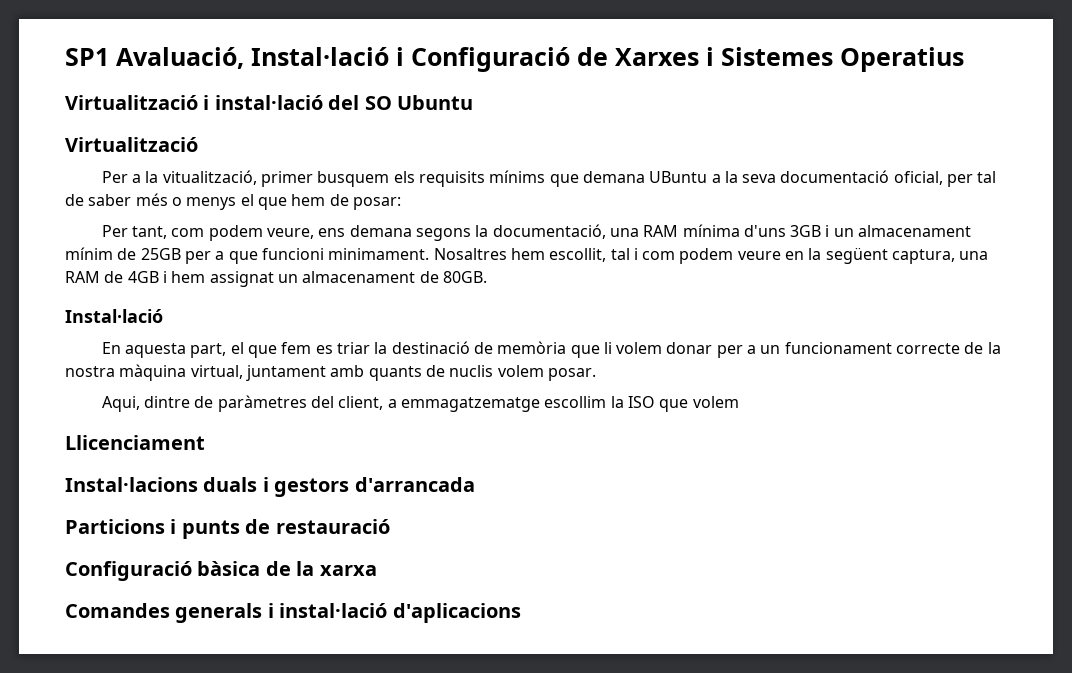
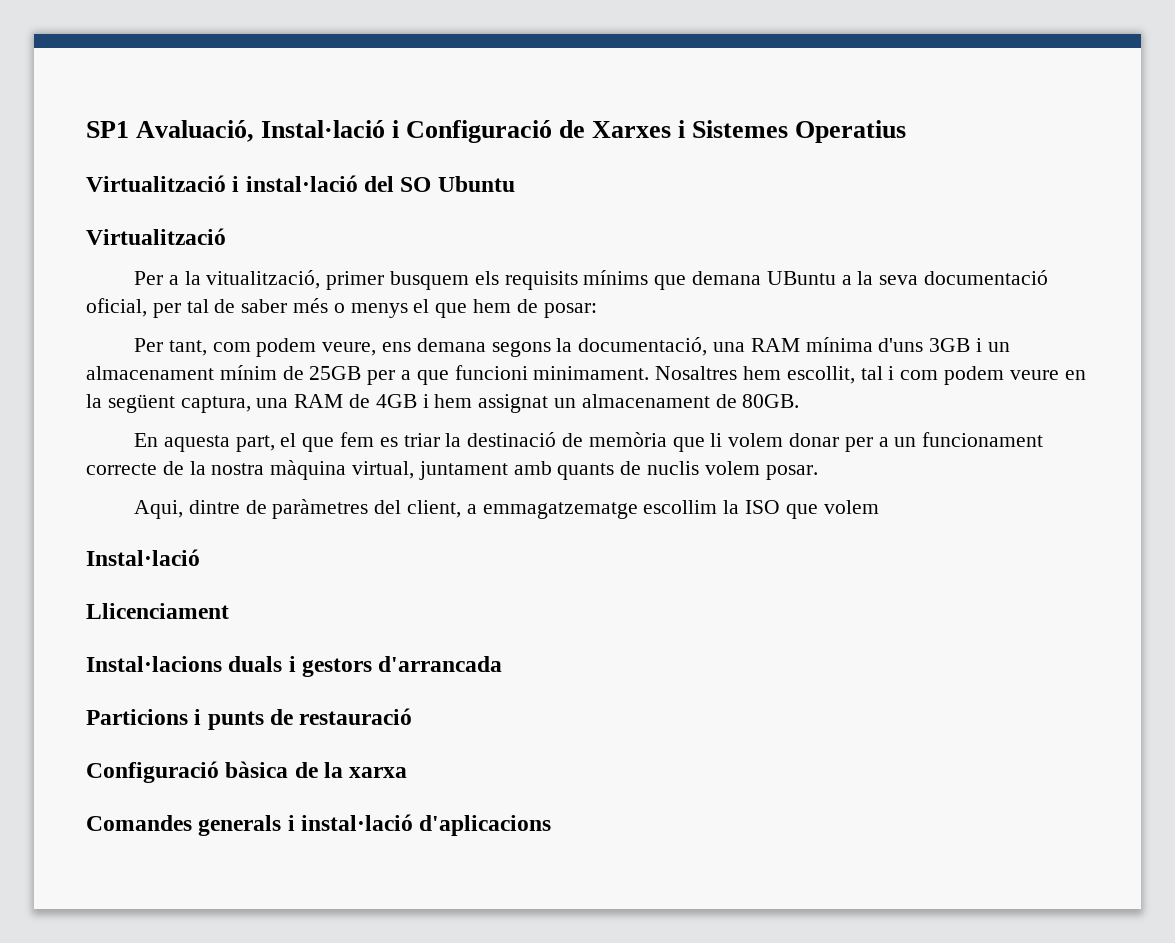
[65,309,163,323] // Instal·lació -> (800, 401) none
(739, 402) none -> [86,549,200,566] // Instal·lació

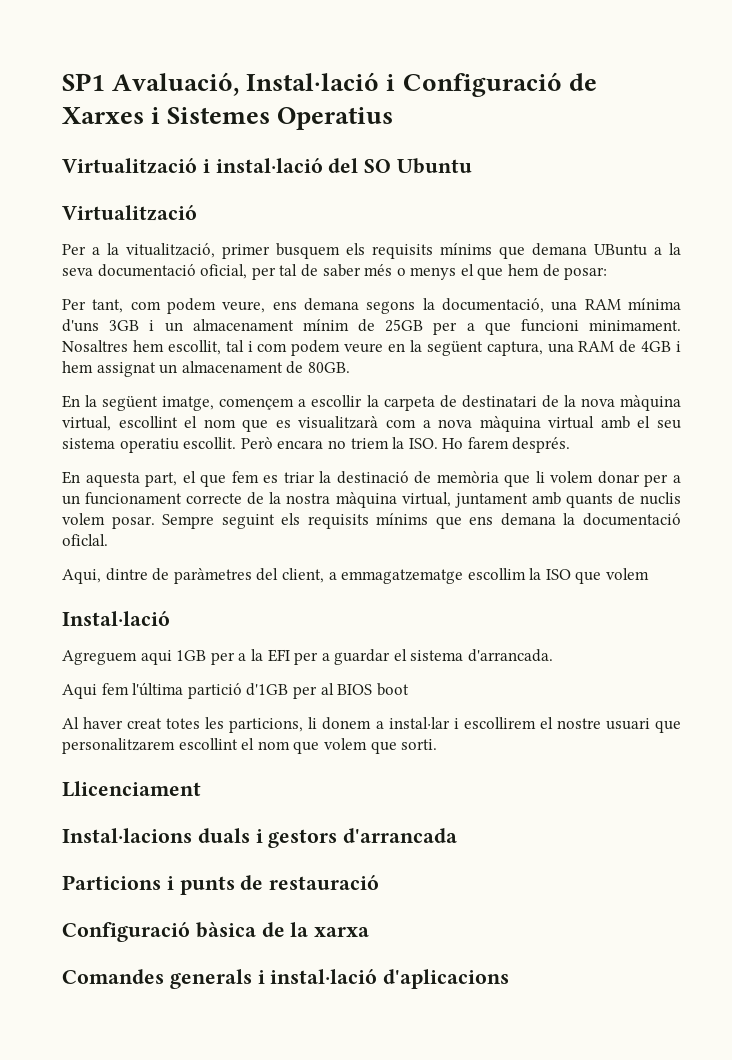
(800, 401) none -> [62,395,681,411] [62,416,681,432] [62,437,571,453] // En la següent imatge, començem a escollir la carpeta de destinatari de la nova màquina virtual, escollint el nom que es visualitzarà com a nova màquina virtual amb el seu sistema operatiu escollit. Però encara no triem la ISO. Ho farem després.
(818, 472) none -> [162,513,681,529] [62,534,108,546] Sempre seguint els requisits mínims que ens demana la documentació oficlal.
(200, 557) none -> [62,649,554,665] [62,682,409,699] [62,717,681,733] [62,738,438,754] // Agreguem aqui 1GB per a la EFI per a guardar el sistema d'arrancada. // Aqui fem l'última partició d'1GB per al BIOS boot // Al haver creat totes les particions, li donem a instal·lar i escollirem el nostre usuari que personalitzarem escollint el nom que volem que sorti.

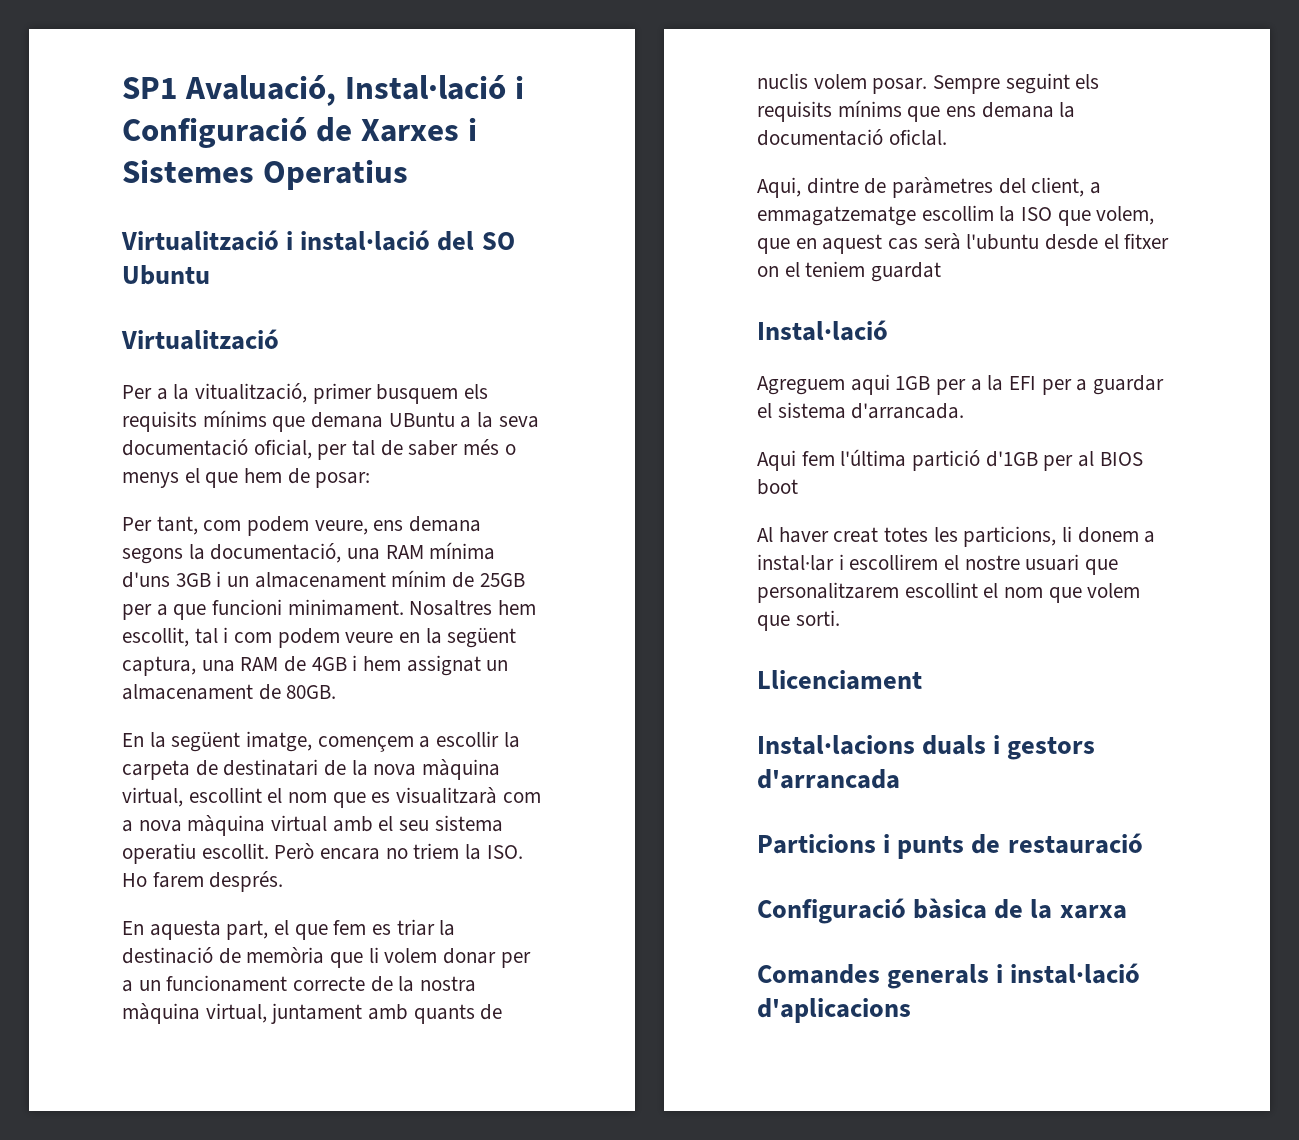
[606,568,650,580] volem -> [1096,206,1155,225] [757,233,1170,254] [757,261,942,282] volem, que en aquest cas serà l'ubuntu desde el fitxer on el teniem guardat

